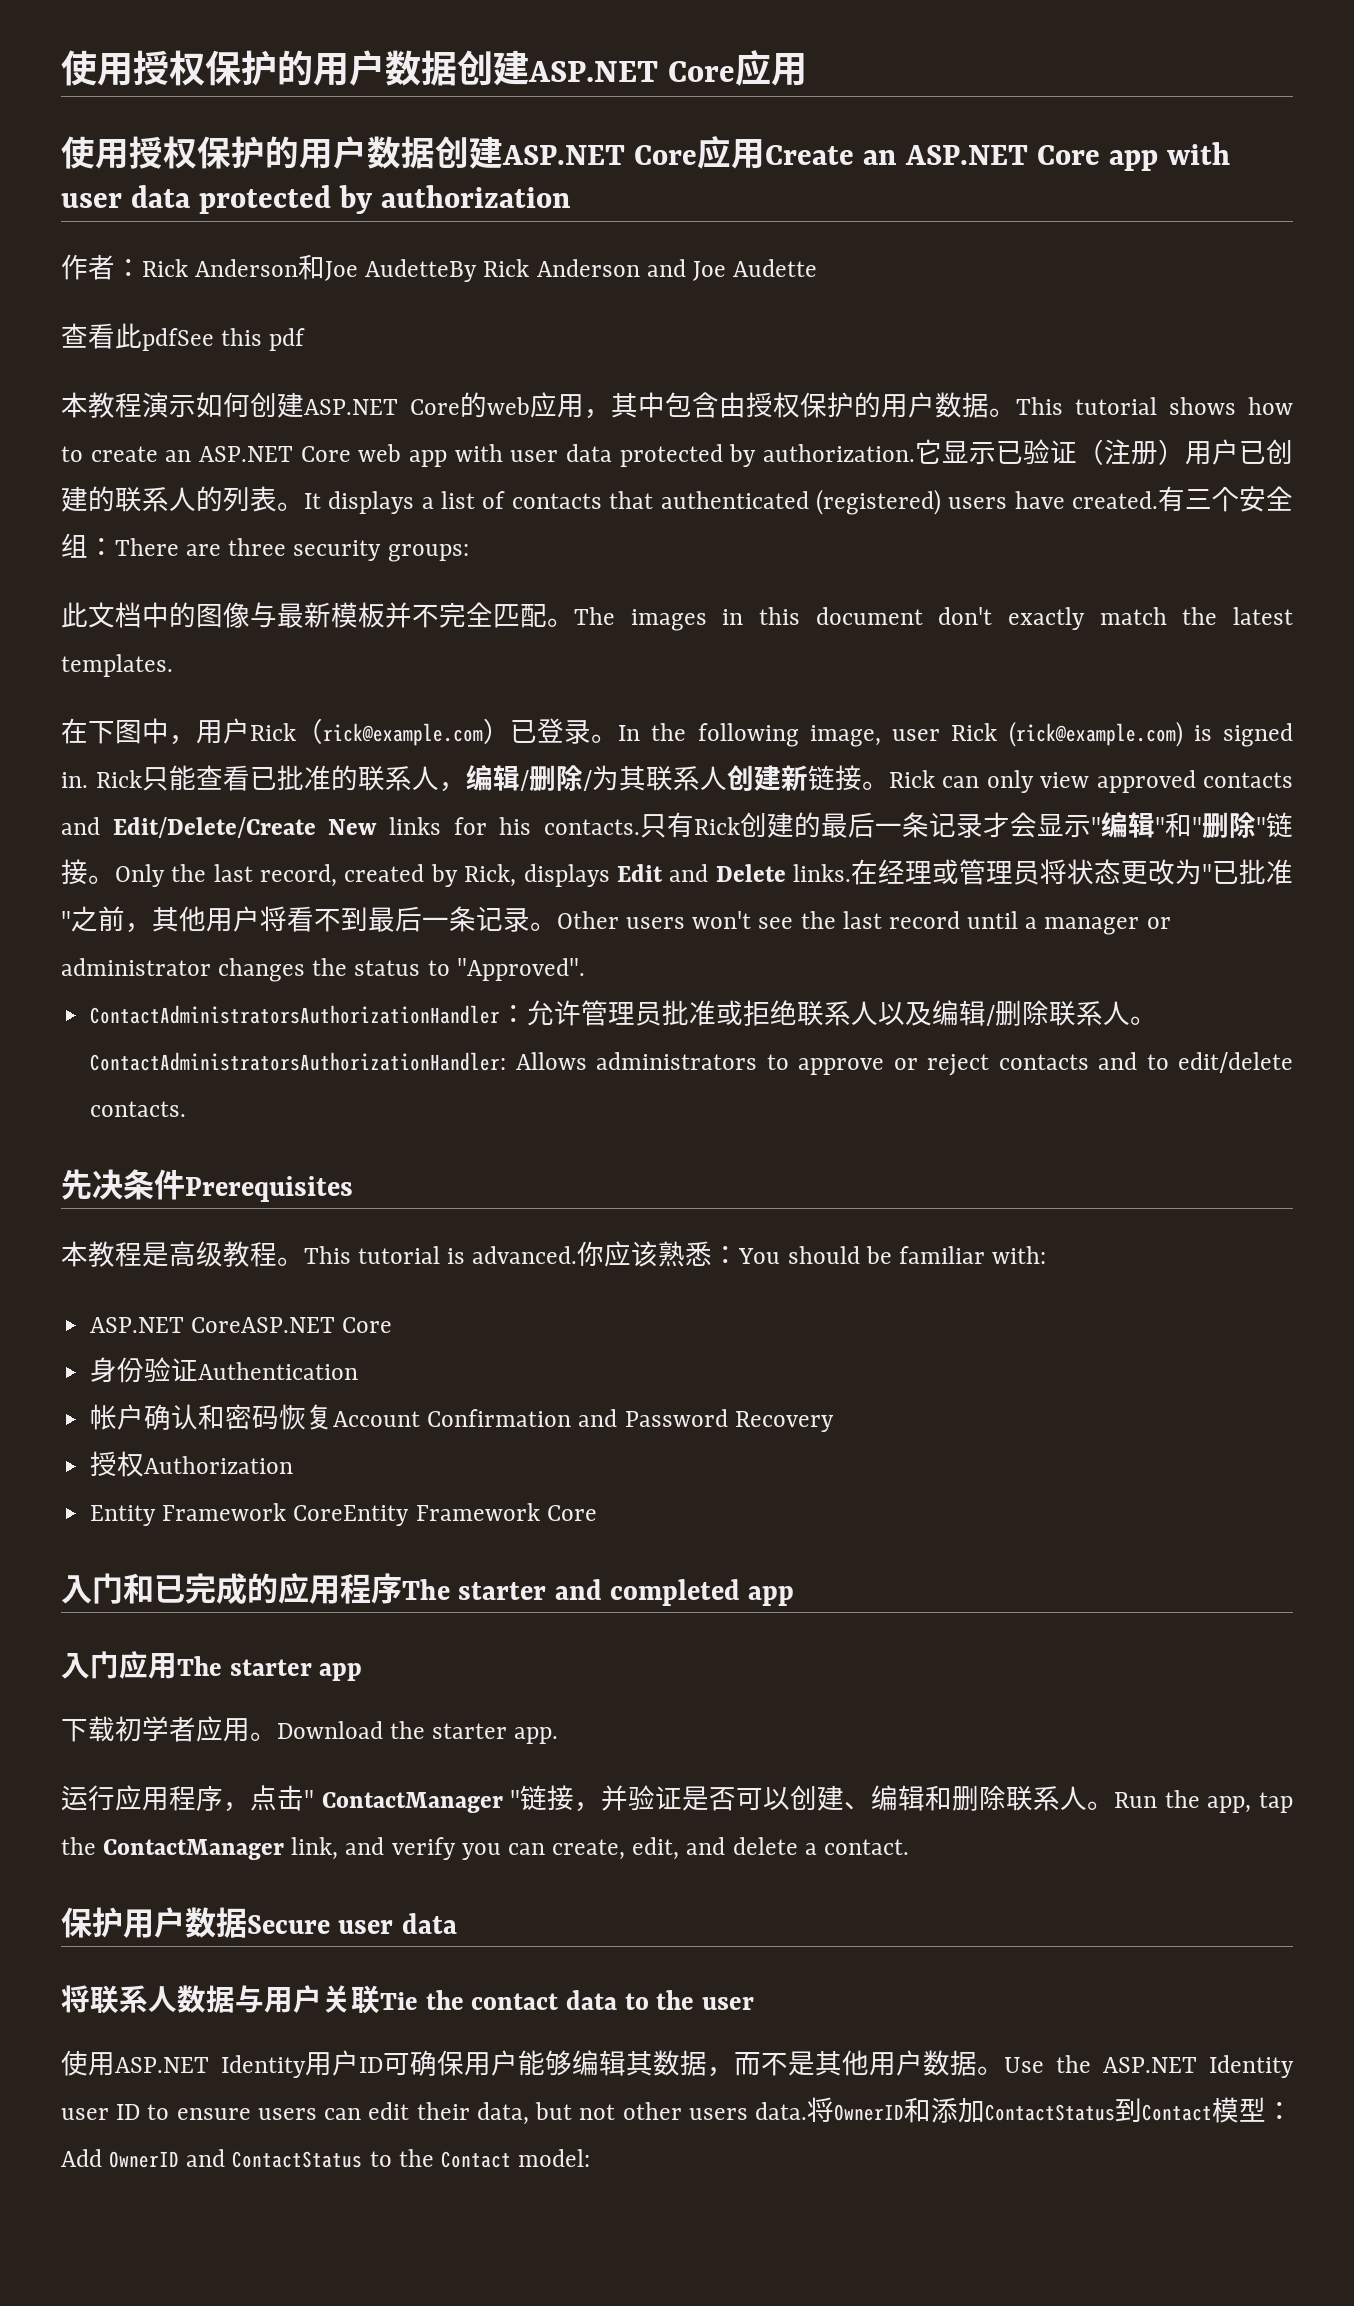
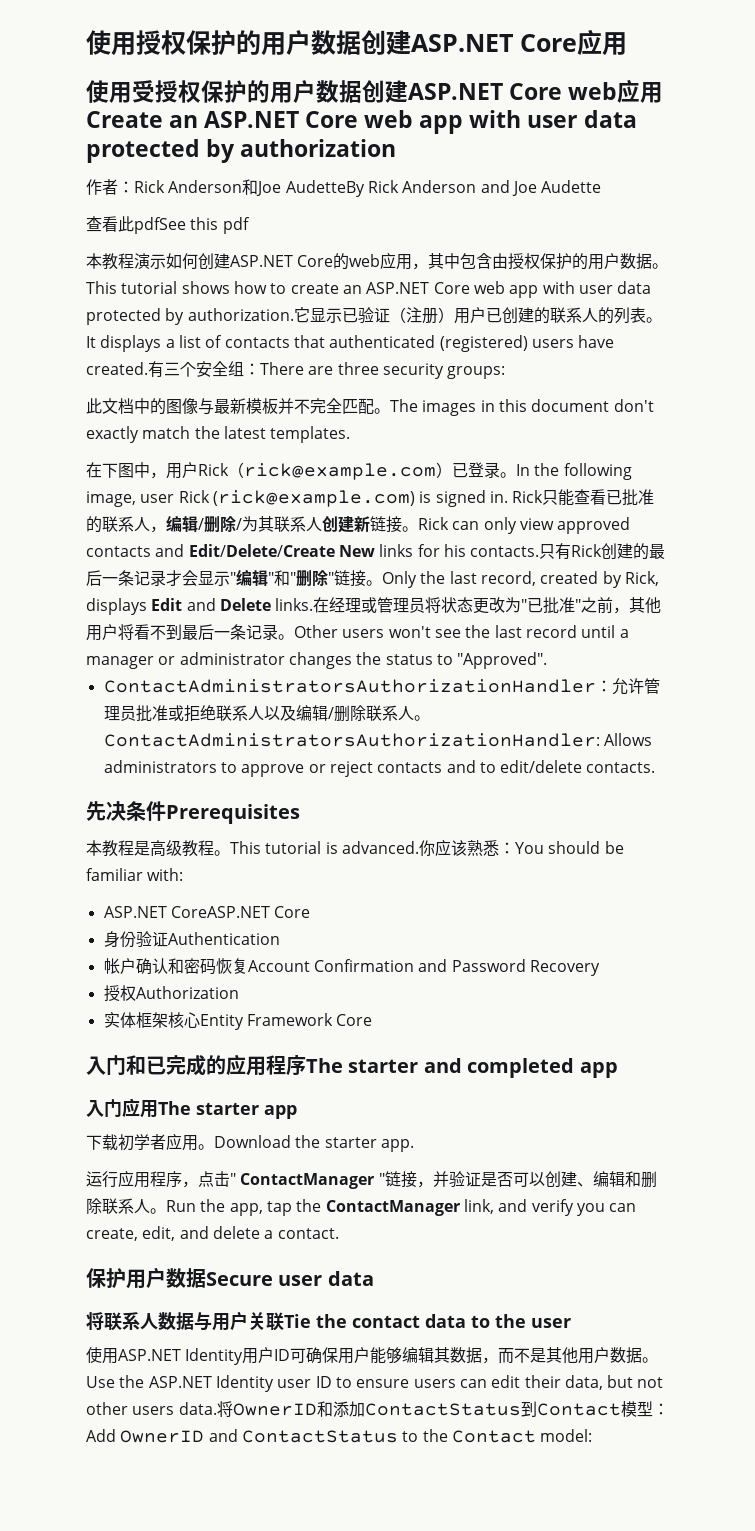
[129,136,698,169] 授权保护的用户数据创建ASP.NET Core -> [132,80,618,103] 受授权保护的用户数据创建ASP.NET Core web
(1101, 155) none -> [364,110,414,128] web
[90,1503,410,1526] Entity Framework CoreEntity -> [103,1012,244,1030] 实体框架核心Entity

